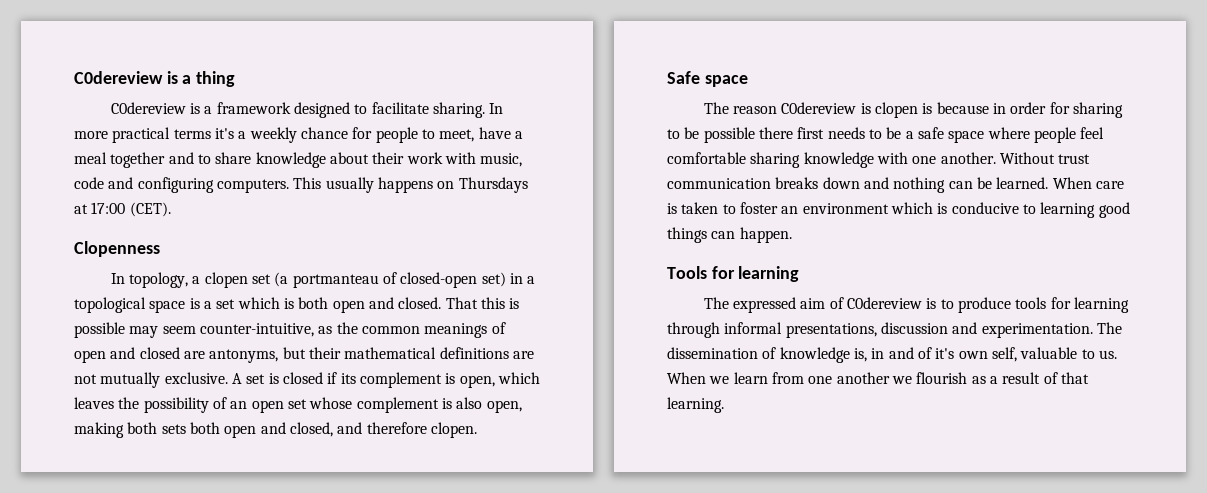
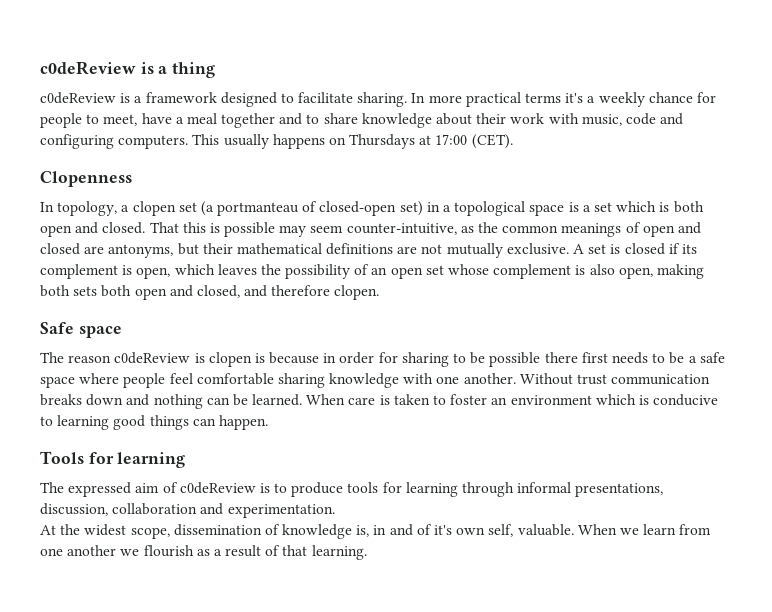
[74,71,163,84] C0dereview -> [40,61,136,75] c0deReview
[110,102,186,114] C0dereview -> [40,92,116,104] c0deReview
[781,102,857,114] C0dereview -> [114,352,191,364] c0deReview
[846,297,922,309] C0dereview -> [179,482,256,494] c0deReview
[880,322,948,334] discussion -> [40,503,198,516] discussion, collaboration
[1096,322,1122,334] The -> [40,524,170,539] // At the widest scope,
[1020,347,1117,359] valuable to us. -> [517,524,574,536] valuable.

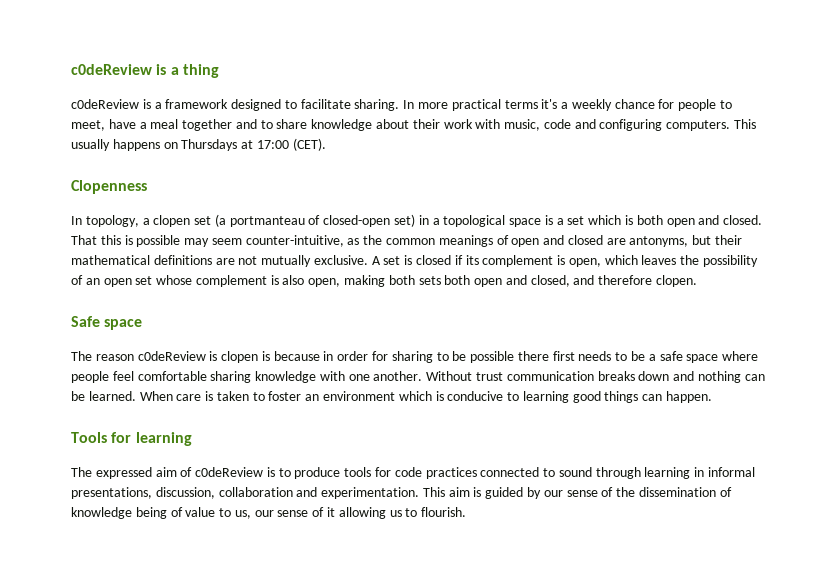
[405,482,515,497] learning through -> [394,467,705,479] code practices connected to sound through learning in
[40,524,712,539] [40,545,367,560] // At the widest scope, dissemination of knowledge is, in and of it's own self, valuable. When we learn from one another we flourish as a result of that learning. -> [422,487,732,499] [71,507,467,519] This aim is guided by our sense of the dissemination of knowledge being of value to us, our sense of it allowing us to flourish.

